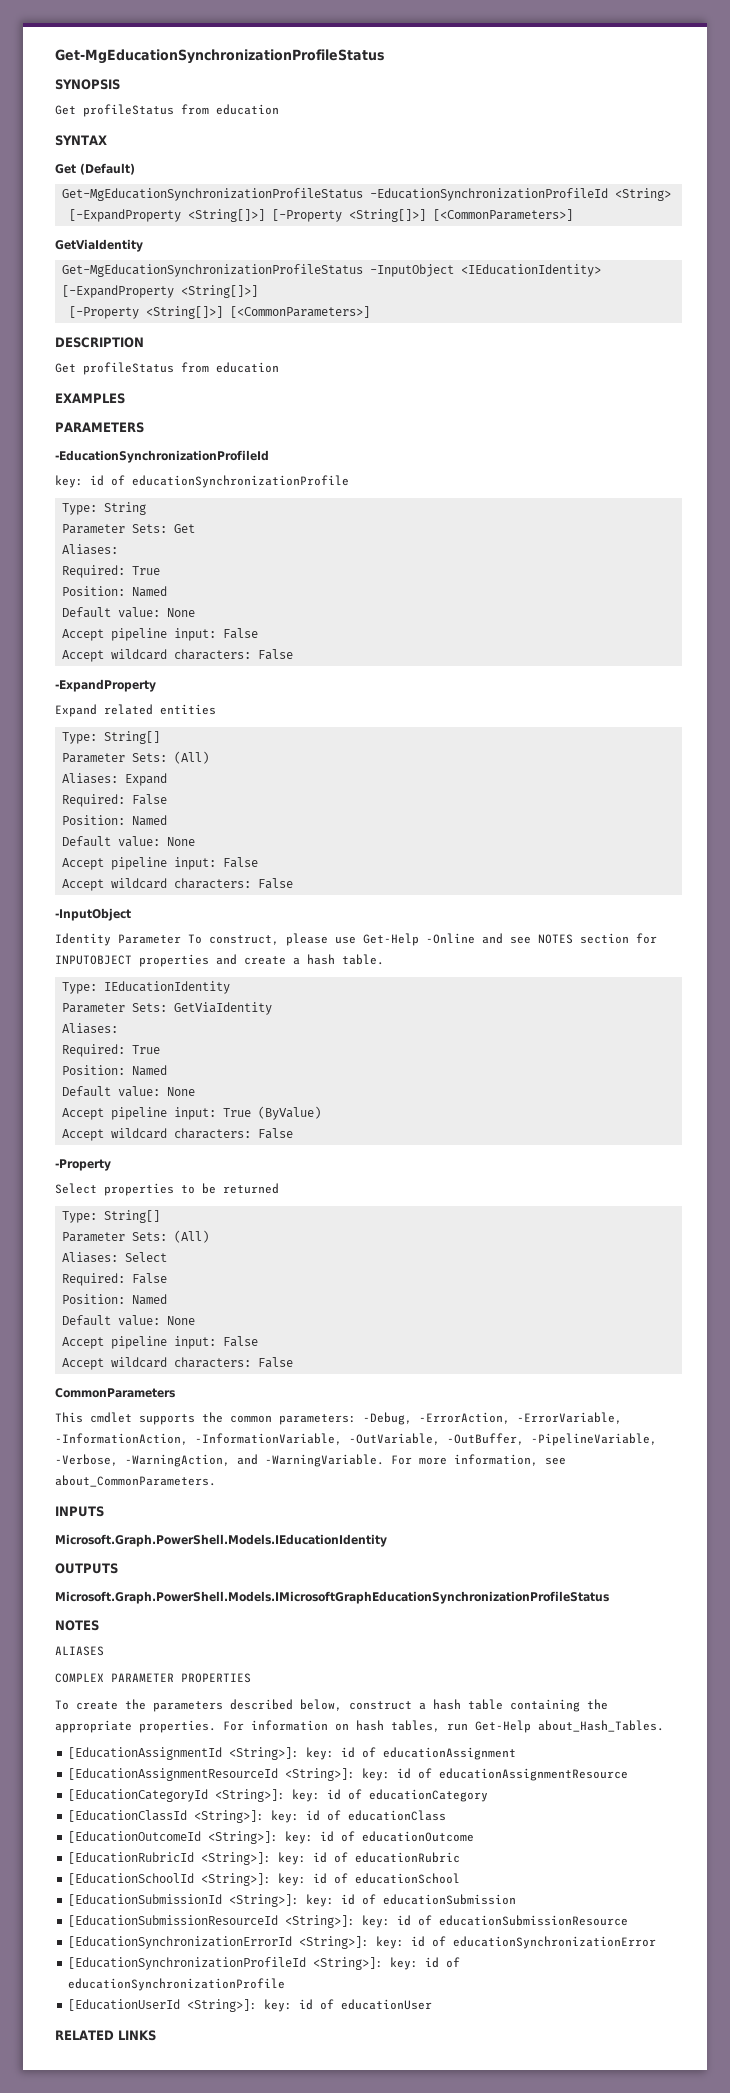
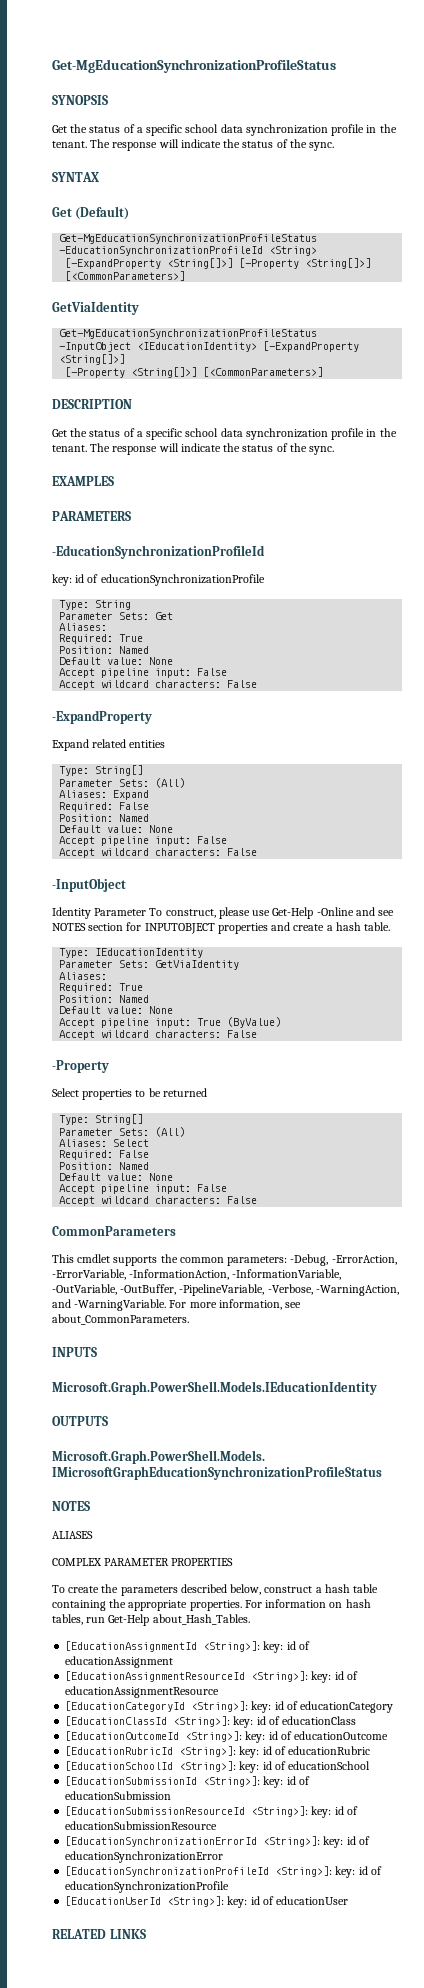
[83,104,279,117] profileStatus from education -> [70,124,397,136] [52,139,335,151] the status of a specific school data synchronization profile in the tenant. The response will indicate the status of the sync.
[83,362,279,375] profileStatus from education -> [70,428,397,440] [52,443,335,455] the status of a specific school data synchronization profile in the tenant. The response will indicate the status of the sync.

